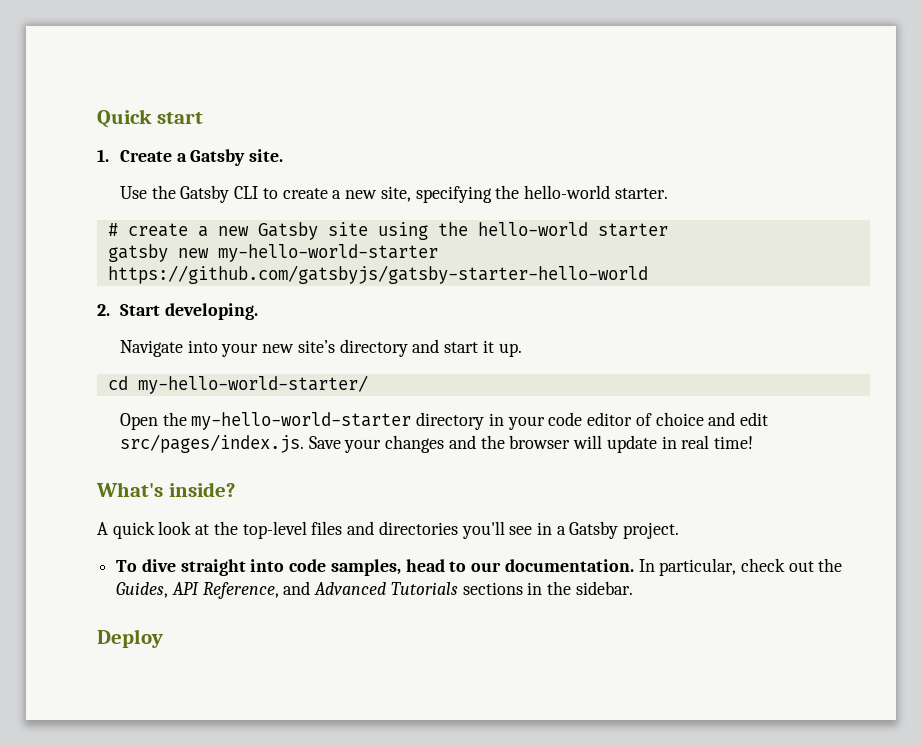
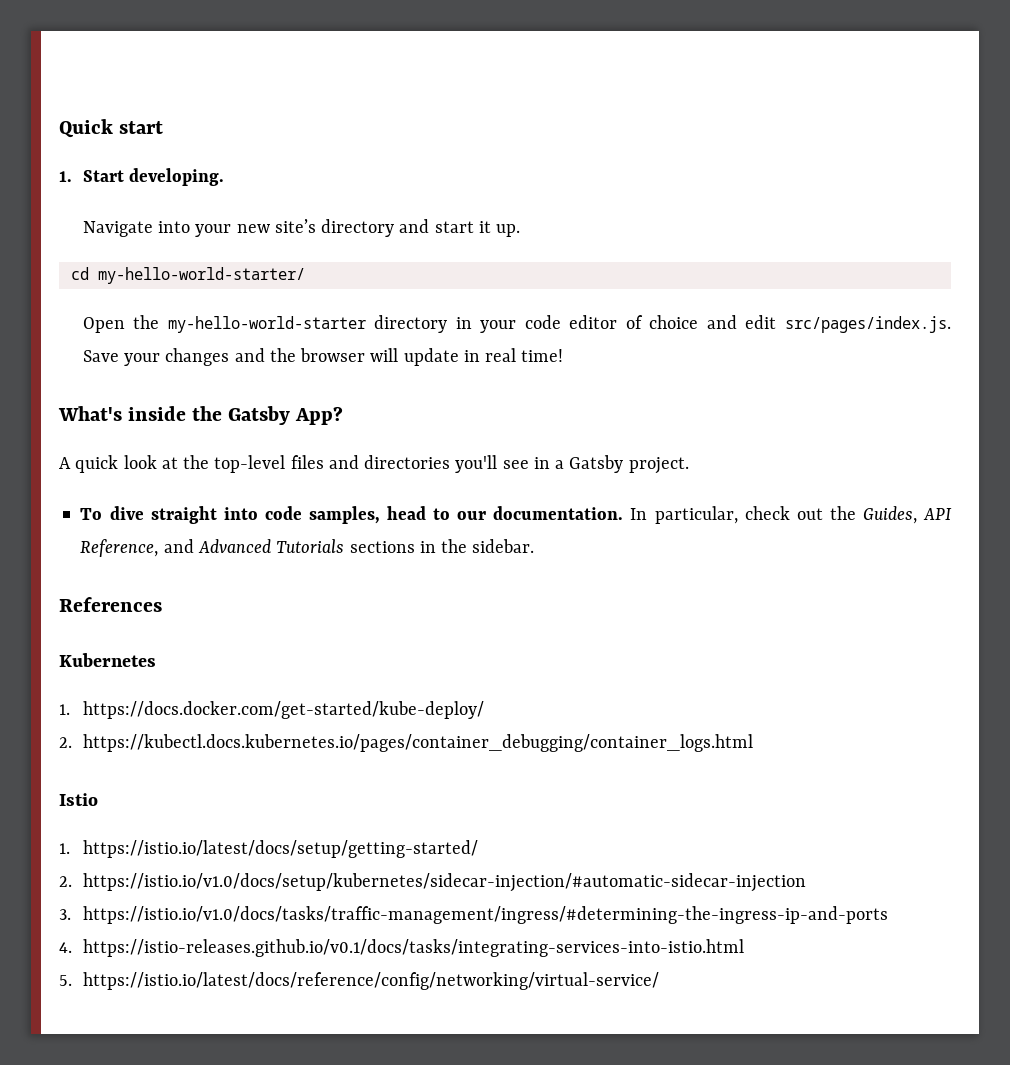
[120,149,284,166] [120,185,668,203] [107,222,668,240] [107,244,438,262] [107,265,648,284] [97,304,110,316] Create a Gatsby site. // Use the Gatsby CLI to create a new site, specifying the hello-world starter. // # create a new Gatsby site using the hello-world starter // gatsby new my-hello-world-starter https://github.com/gatsbyjs/gatsby-starter-hello-world // 2. -> (72, 176) none
[168,482,235,497] inside? -> [128,406,344,425] inside the Gatsby App?
[97,629,163,648] Deploy -> [59,597,162,612] [59,653,156,667] [59,701,484,719] [59,734,753,752] [59,793,98,806] [59,840,478,858] [59,873,806,892] [59,906,888,924] [59,939,744,957] [59,972,659,990] References // Kubernetes // 1. https://docs.docker.com/get-started/kube-deploy/ // 2. https://kubectl.docs.kubernetes.io/pages/container_debugging/container_logs.html // Istio // 1. https://istio.io/latest/docs/setup/getting-started/ // 2. https://istio.io/v1.0/docs/setup/kubernetes/sidecar-injection/#automatic-sidecar-injection // 3. https://istio.io/v1.0/docs/tasks/traffic-management/ingress/#determining-the-ingress-ip-and-ports // 4. https://istio-releases.github.io/v0.1/docs/tasks/integrating-services-into-istio.html // 5. https://istio.io/latest/docs/reference/config/networking/virtual-service/

